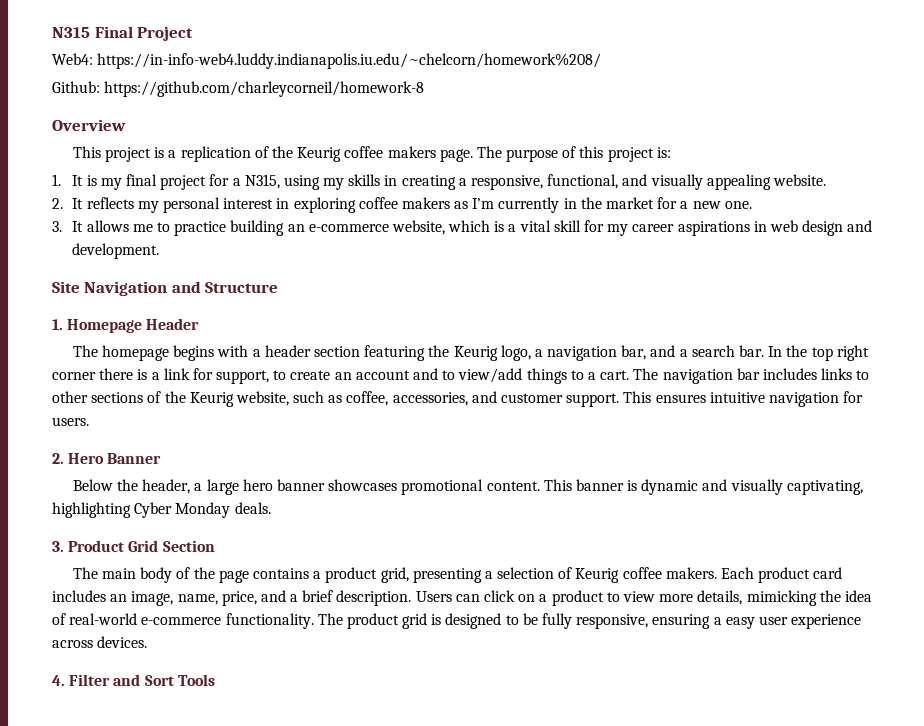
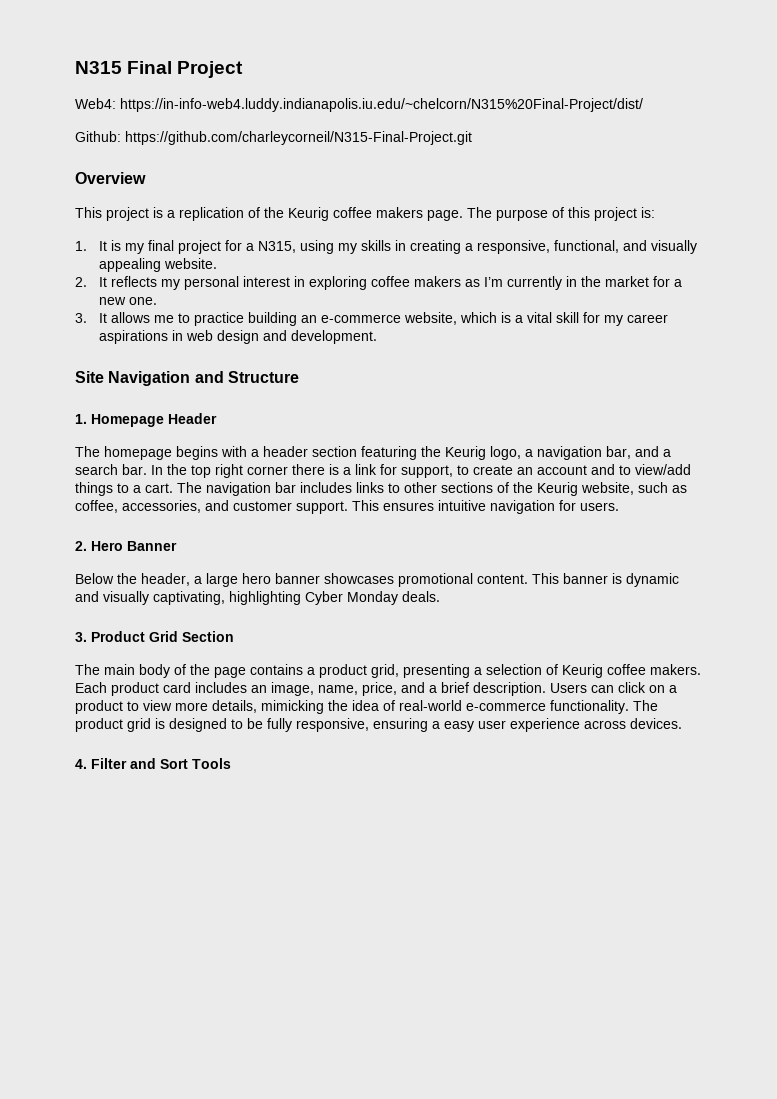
[97,53,602,69] https://in-info-web4.luddy.indianapolis.iu.edu/~chelcorn/homework%208/ -> [120,98,643,112] https://in-info-web4.luddy.indianapolis.iu.edu/~chelcorn/N315%20Final-Project/dist/
[104,81,425,97] https://github.com/charleycorneil/homework-8 -> [125,131,472,145] https://github.com/charleycorneil/N315-Final-Project.git

